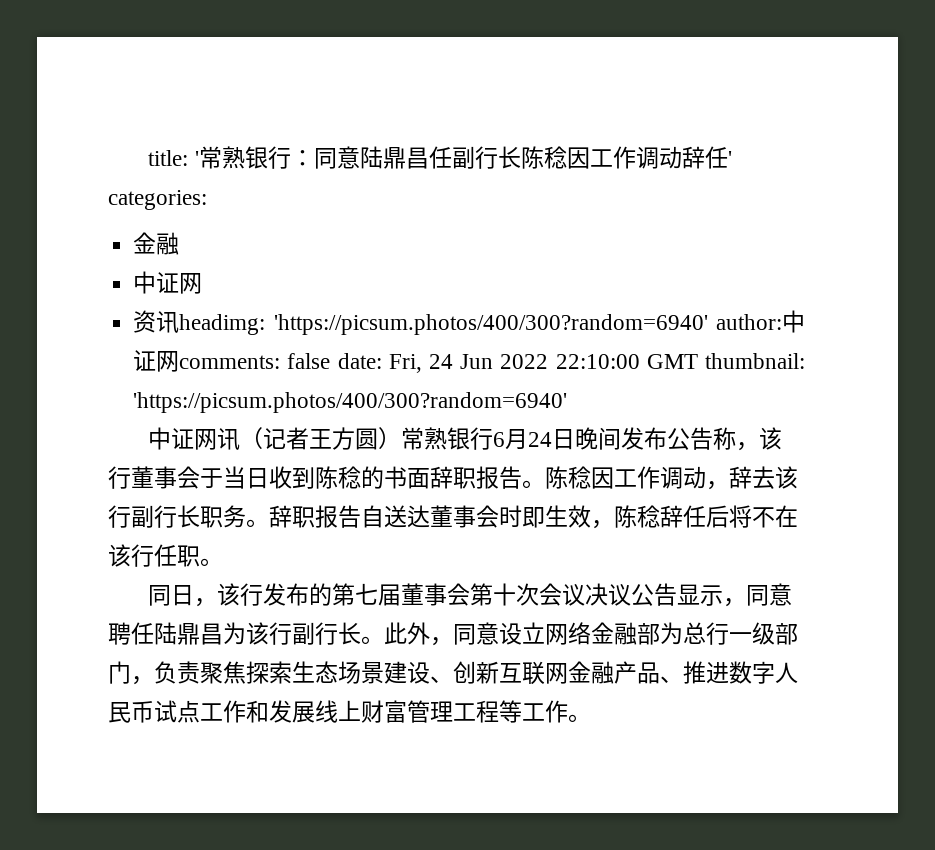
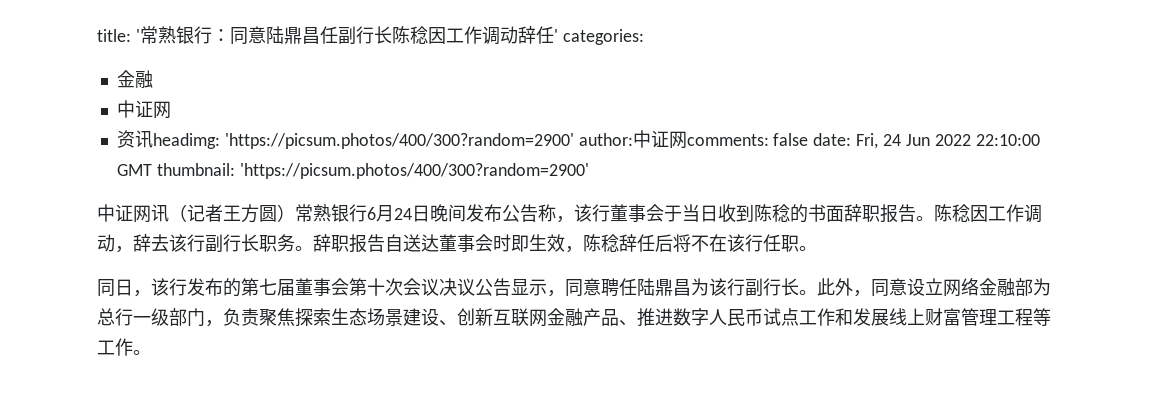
[273,314,708,335] 'https://picsum.photos/400/300?random=6940' -> [224,133,574,149] 'https://picsum.photos/400/300?random=2900'
[133,392,568,413] 'https://picsum.photos/400/300?random=6940' -> [239,163,589,179] 'https://picsum.photos/400/300?random=2900'

